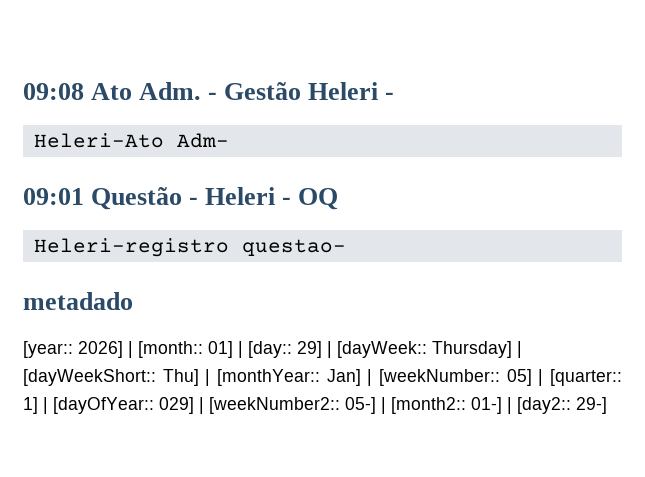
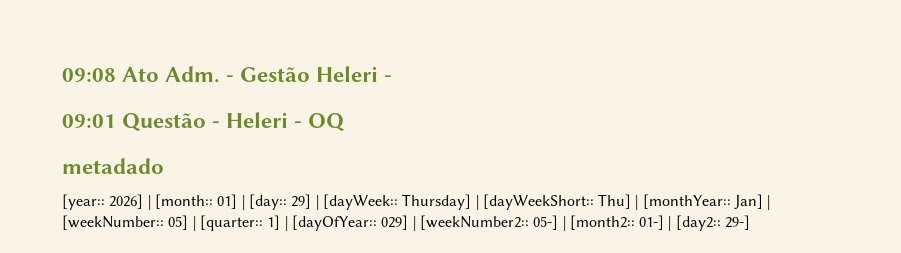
[33,133,229,148] // Heleri-Ato Adm- -> (393, 78) none
[33,238,346,257] // Heleri-registro questao- -> (346, 122) none

